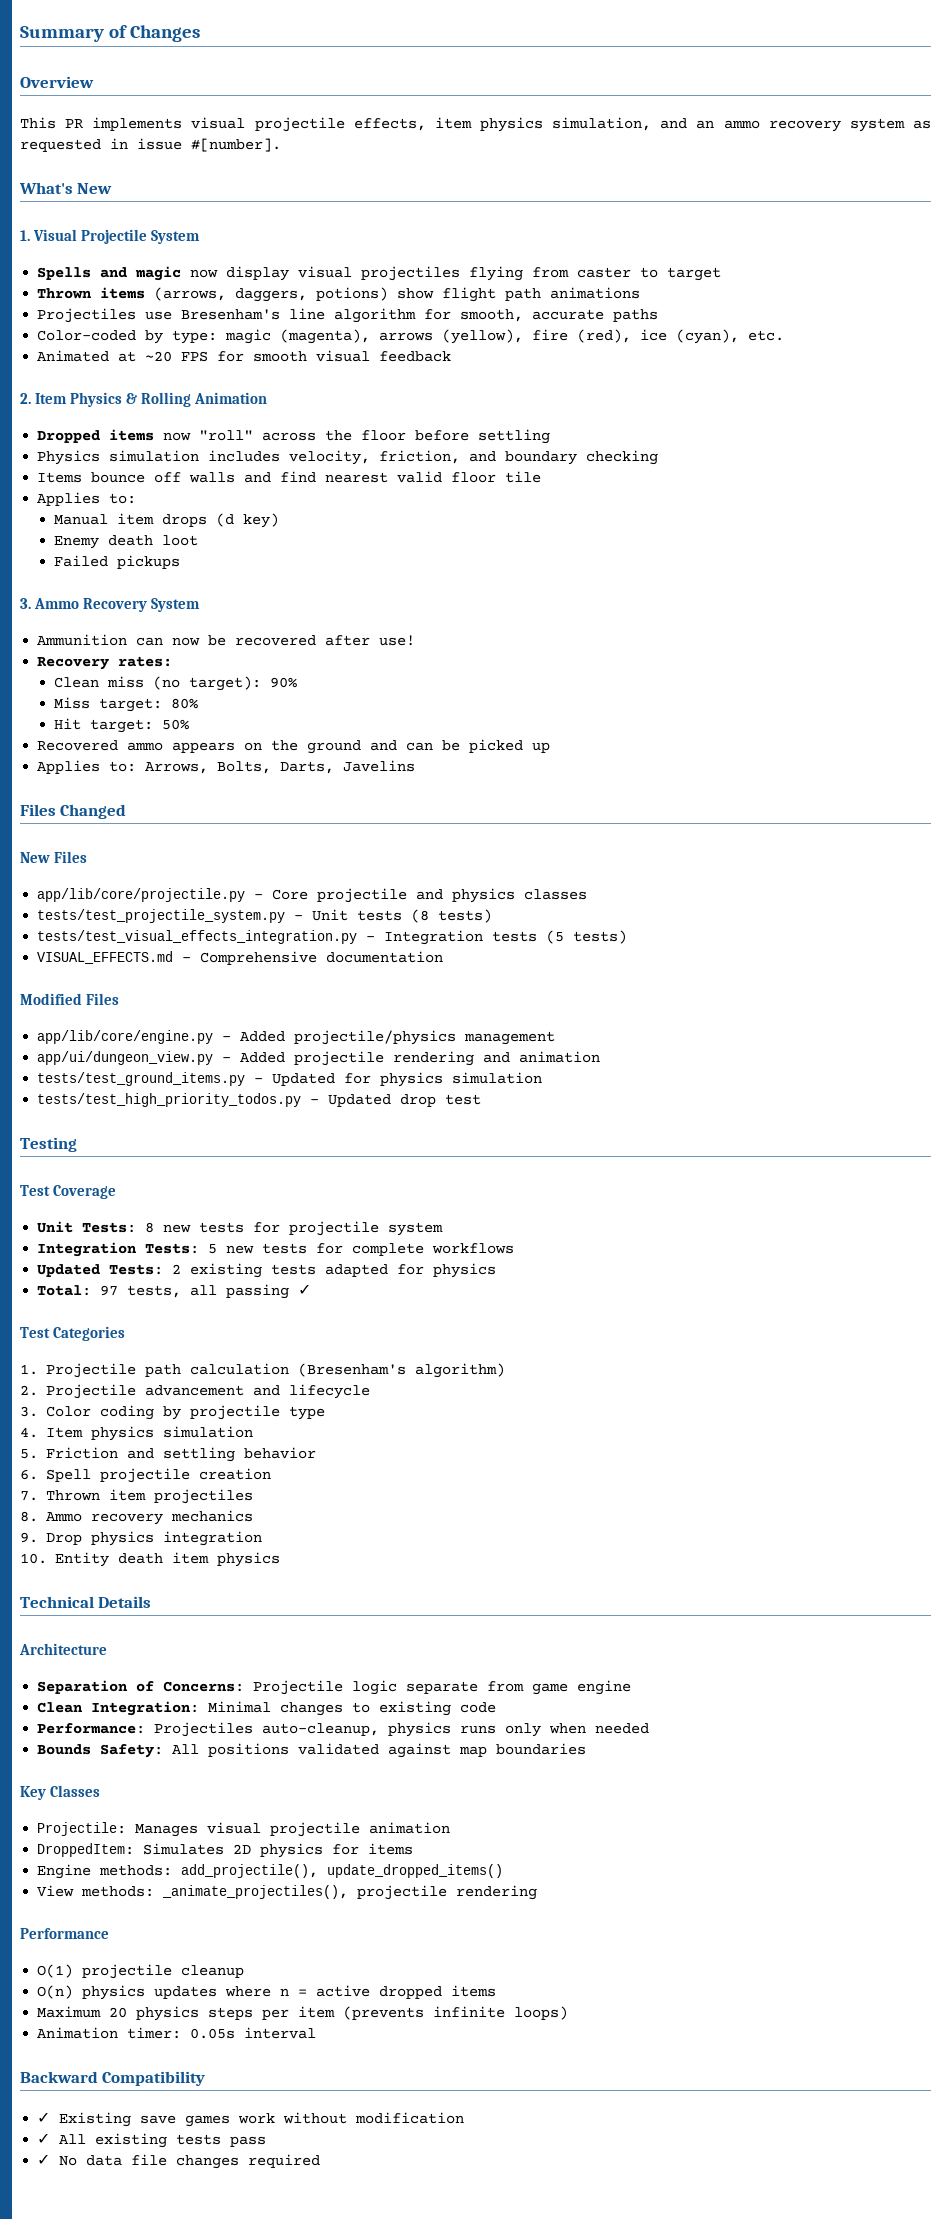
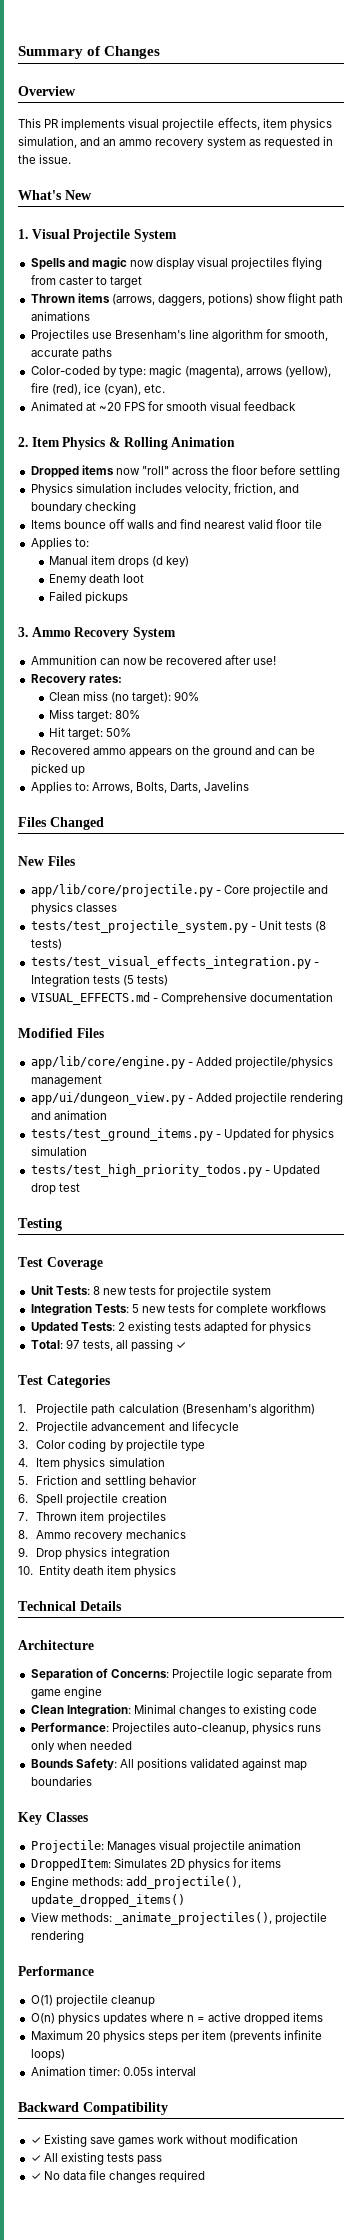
[137,138,281,152] issue #[number]. -> [18,154,72,164] the issue.

